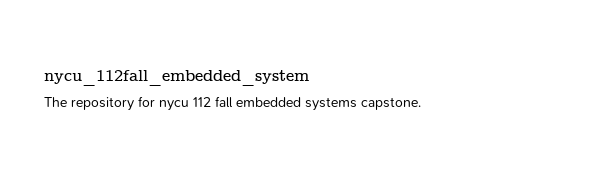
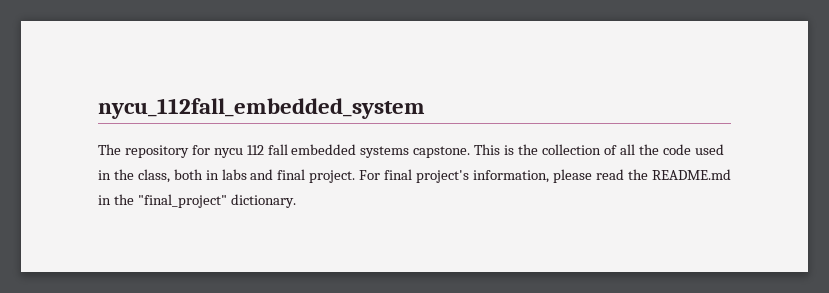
(421, 103) none -> [474,144,724,155] [98,169,731,183] [98,194,296,208] This is the collection of all the code used in the class, both in labs and final project. For final project's information, please read the README.md in the "final_project" dictionary.

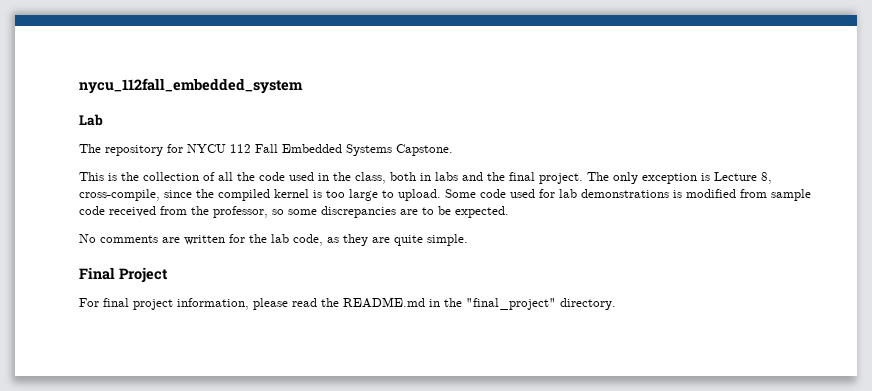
(425, 108) none -> [79,114,103,126] // Lab
[213,144,471,158] nycu 112 fall embedded systems capstone. -> [187,144,453,156] NYCU 112 Fall Embedded Systems Capstone. //
(274, 174) none -> [487,172,505,181] the
(356, 176) none -> [587,172,772,184] [79,189,811,201] [79,206,509,218] [79,234,468,246] [79,267,168,283] The only exception is Lecture 8, cross-compile, since the compiled kernel is too large to upload. Some code used for lab demonstrations is modified from sample code received from the professor, so some discrepancies are to be expected. // No comments are written for the lab code, as they are quite simple. // Final Project //
[416,170,470,183] project's -> [133,299,173,310] project
[230,194,296,208] dictionary. -> [560,298,616,310] directory.

